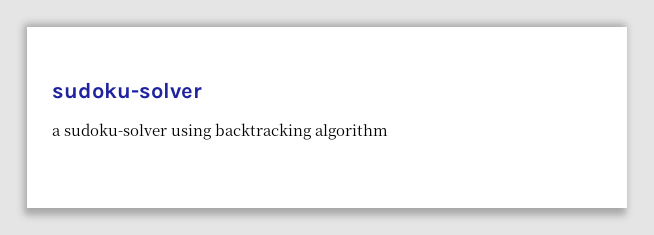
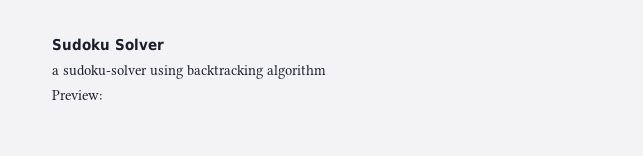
[52,82,202,99] sudoku-solver -> [52,38,164,51] Sudoku Solver
(389, 132) none -> [52,90,102,100] // Preview:

